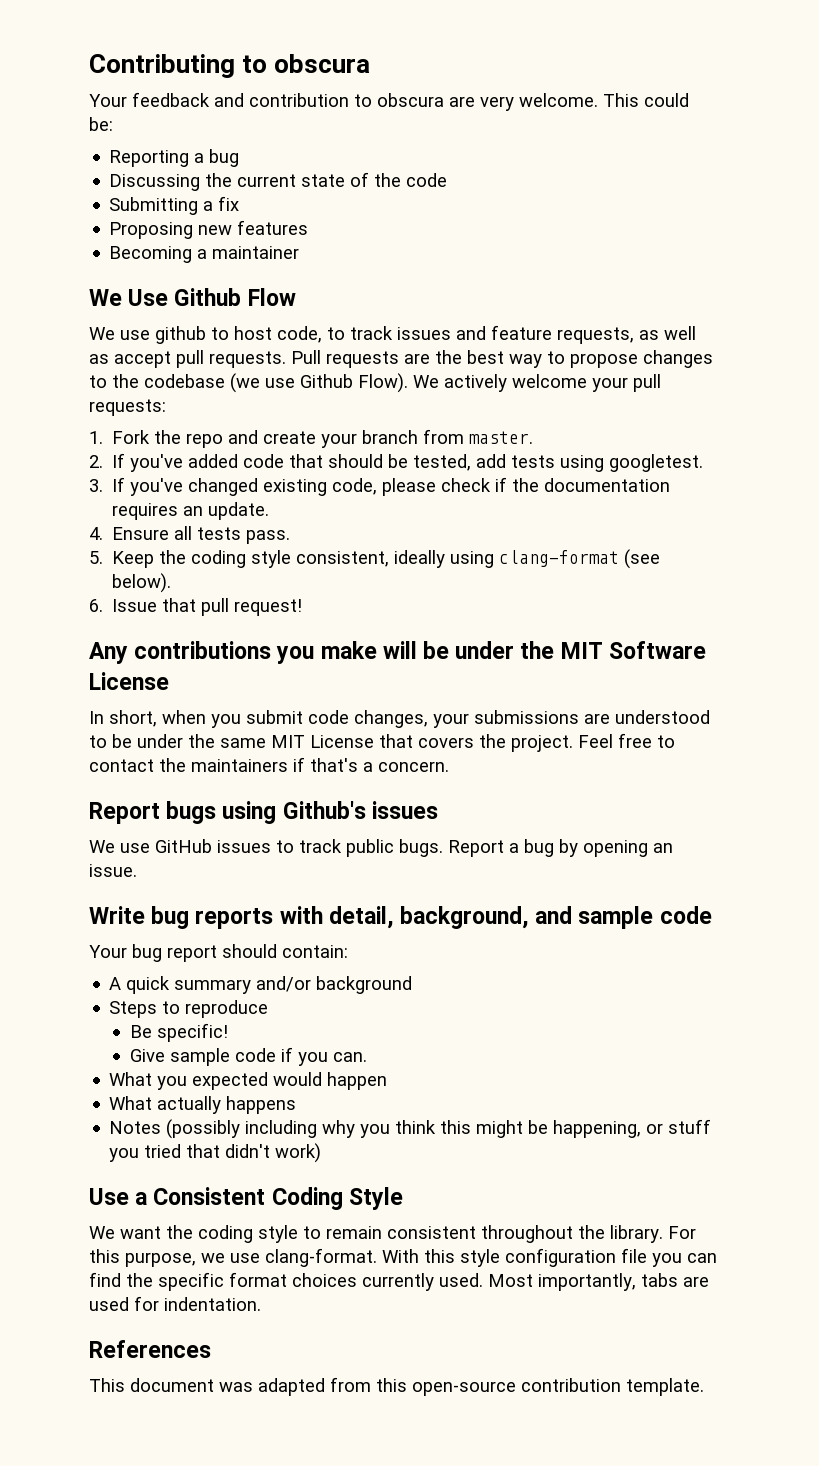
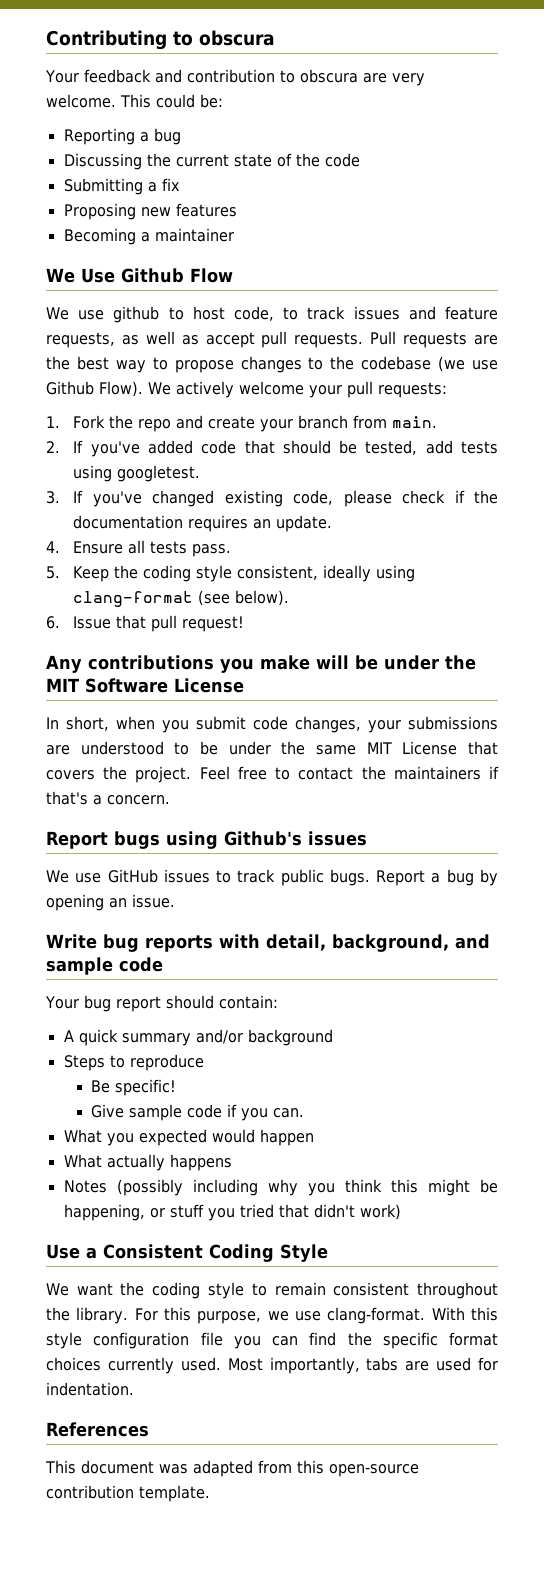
[469,431,534,444] master. -> [392,416,438,428] main.

